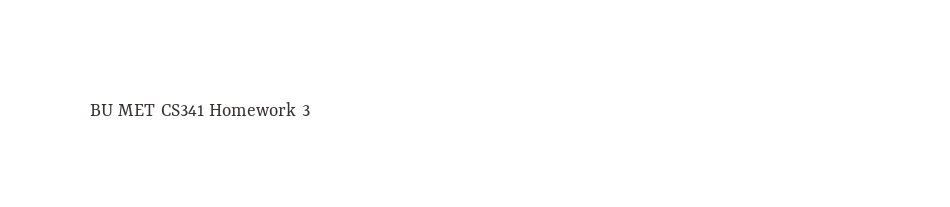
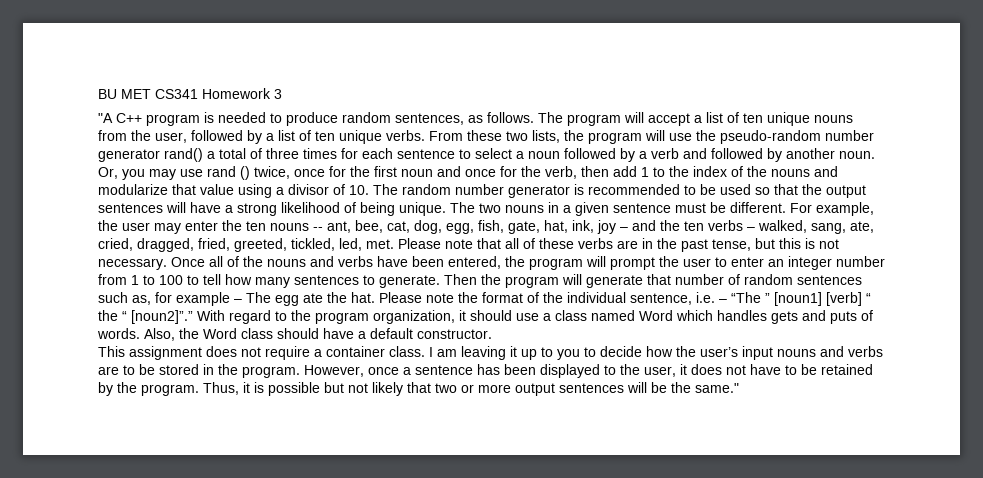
(310, 110) none -> [98,112,853,126] [98,130,874,144] [98,148,875,162] [98,166,838,180] [98,184,866,198] [98,202,874,216] [98,220,874,234] [98,238,839,252] [98,256,885,270] [98,274,862,288] [98,292,871,306] [98,310,873,324] [97,328,492,341] [98,346,883,360] [98,364,873,378] [98,382,739,396] // "A C++ program is needed to produce random sentences, as follows. The program will accept a list of ten unique nouns from the user, followed by a list of ten unique verbs. From these two lists, the program will use the pseudo-random number generator rand() a total of three times for each sentence to select a noun followed by a verb and followed by another noun. Or, you may use rand () twice, once for the first noun and once for the verb, then add 1 to the index of the nouns and modularize that value using a divisor of 10. The random number generator is recommended to be used so that the output sentences will have a strong likelihood of being unique. The two nouns in a given sentence must be different. For example, the user may enter the ten nouns -- ant, bee, cat, dog, egg, fish, gate, hat, ink, joy – and the ten verbs – walked, sang, ate, cried, dragged, fried, greeted, tickled, led, met. Please note that all of these verbs are in the past tense, but this is not necessary. Once all of the nouns and verbs have been entered, the program will prompt the user to enter an integer number from 1 to 100 to tell how many sentences to generate. Then the program will generate that number of random sentences such as, for example – The egg ate the hat. Please note the format of the individual sentence, i.e. – “The ” [noun1] [verb] “ the “ [noun2]”.” With regard to the program organization, it should use a class named Word which handles gets and puts of words. Also, the Word class should have a default constructor. // This assignment does not require a container class. I am leaving it up to you to decide how the user’s input nouns and verbs are to be stored in the program. However, once a sentence has been displayed to the user, it does not have to be retained by the program. Thus, it is possible but not likely that two or more output sentences will be the same."

